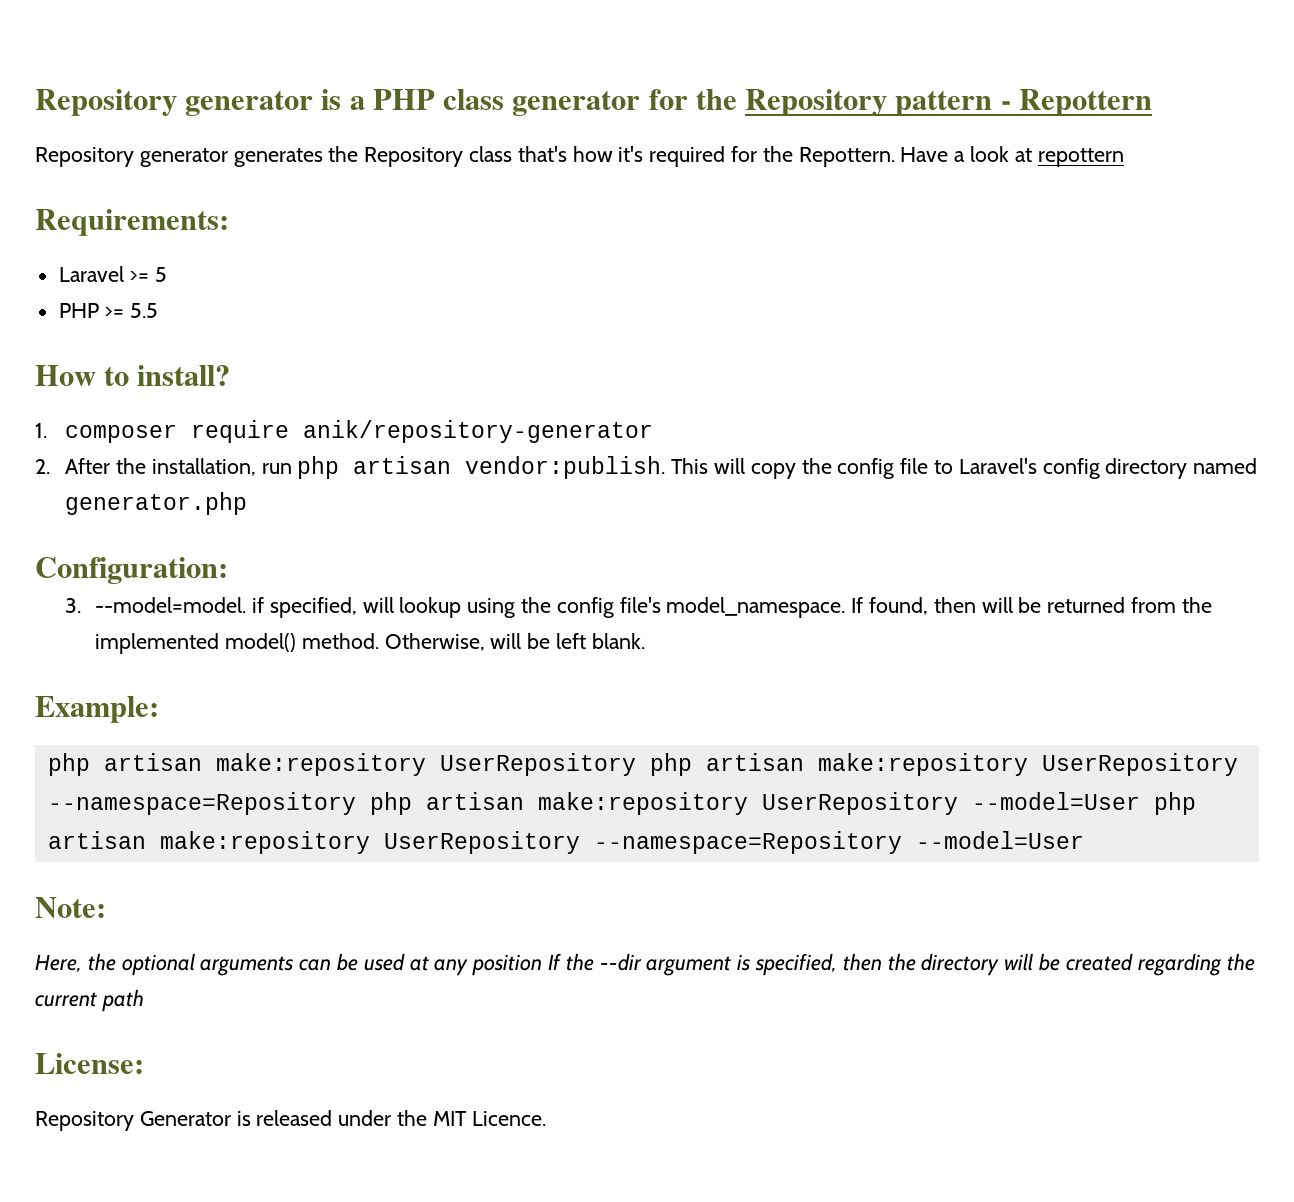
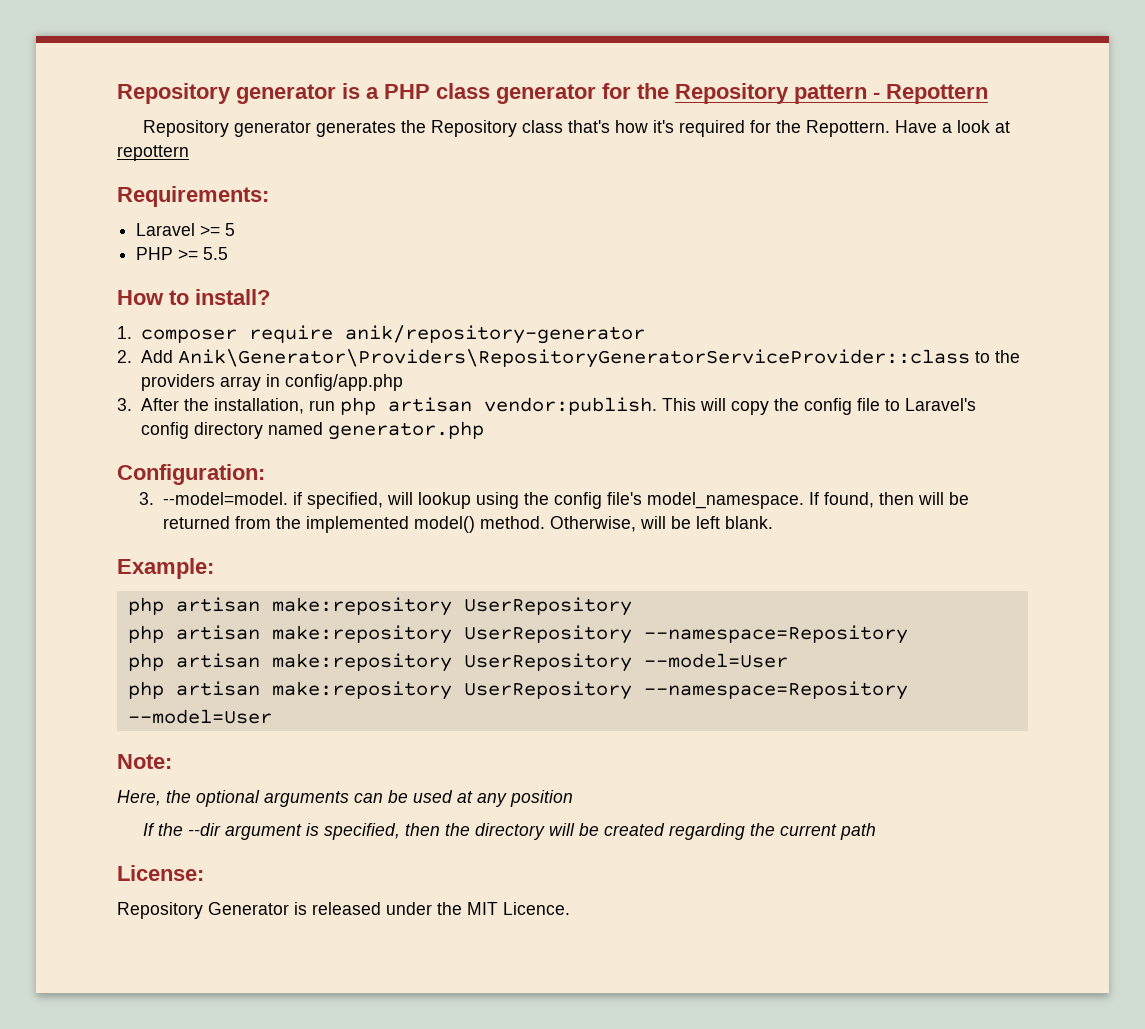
(50, 466) none -> [140,349,1020,368] [140,374,403,391] [117,398,132,411] Add Anik\Generator\Providers\RepositoryGeneratorServiceProvider::class to the providers array in config/app.php // 3.
[649,753,1238,776] [47,792,356,815] php artisan make:repository UserRepository --namespace=Repository -> [127,625,908,644] // php artisan make:repository UserRepository --namespace=Repository //
(1140, 801) none -> (788, 660) //
(543, 965) none -> (573, 798) //

